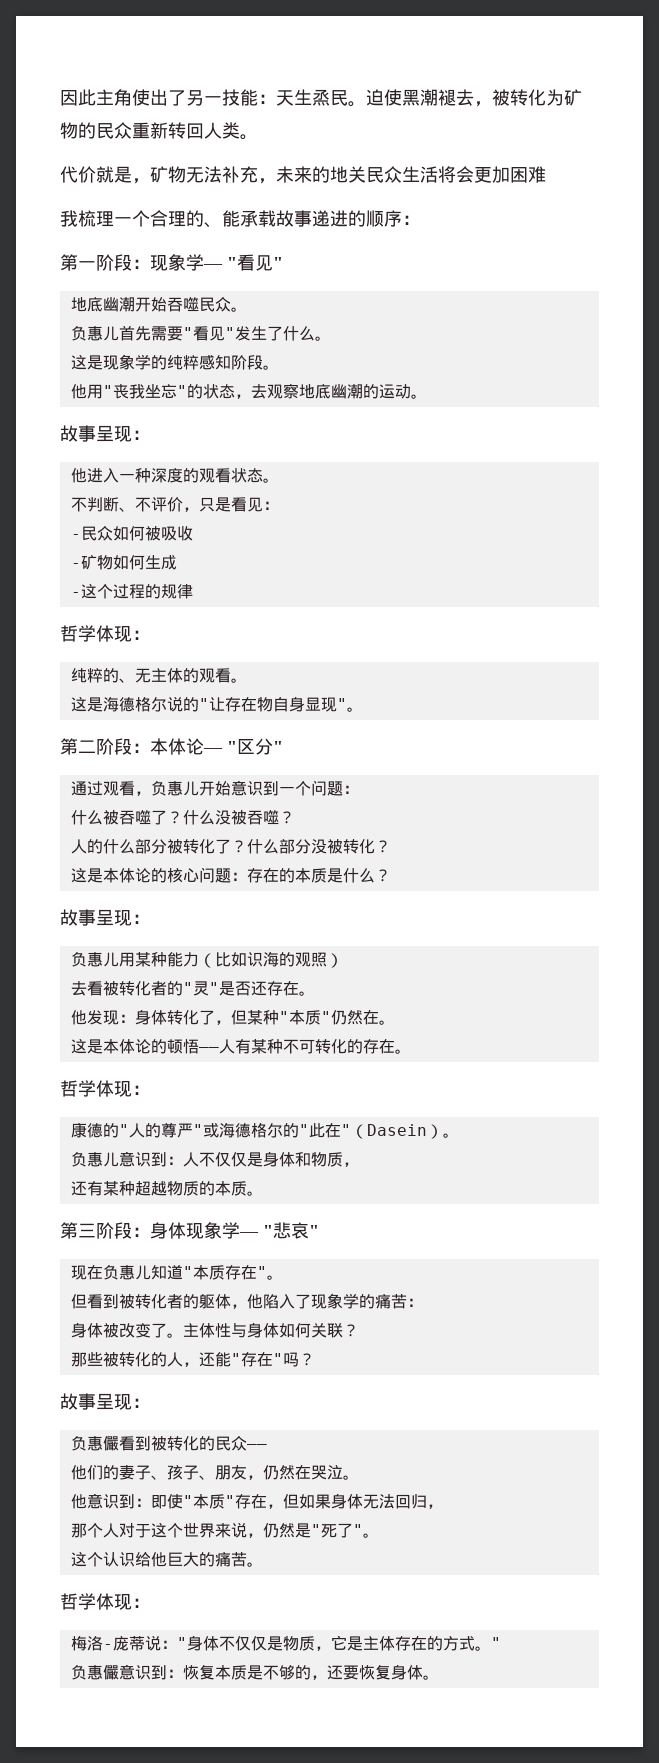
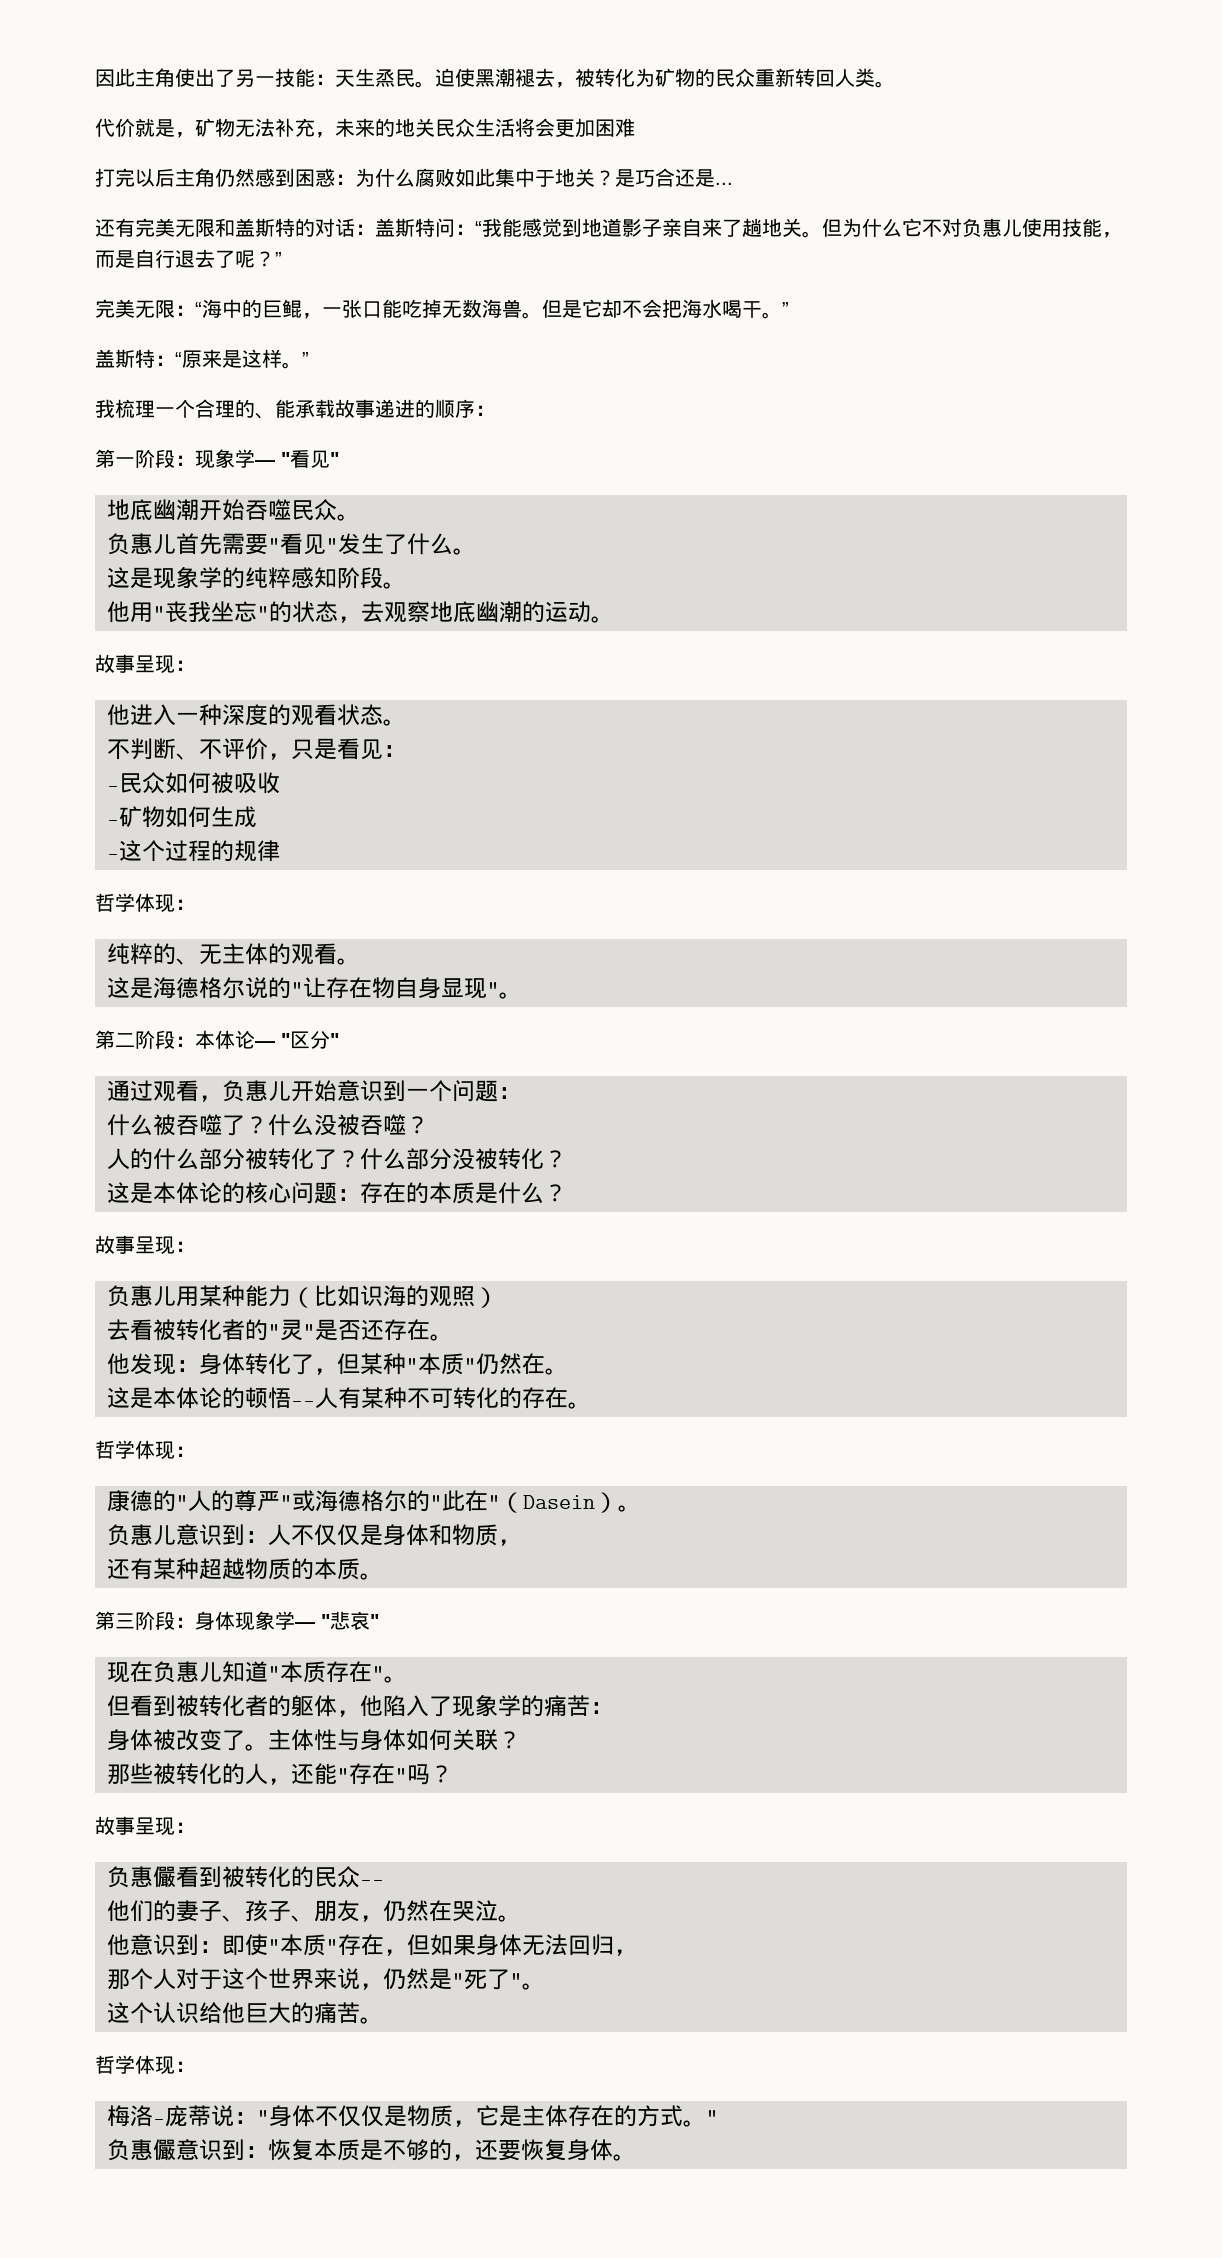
(546, 174) none -> [95,168,733,187] [95,218,1122,238] [95,249,282,268] [95,299,789,319] [95,349,309,369] // 打完以后主角仍然感到困惑：为什么腐败如此集中于地关？是巧合还是... // 还有完美无限和盖斯特的对话：盖斯特问：“我能感觉到地道影子亲自来了趟地关。但为什么它不对负惠儿使用技能，而是自行退去了呢？” // 完美无限：“海中的巨鲲，一张口能吃掉无数海兽。但是它却不会把海水喝干。” // 盖斯特：“原来是这样。”

